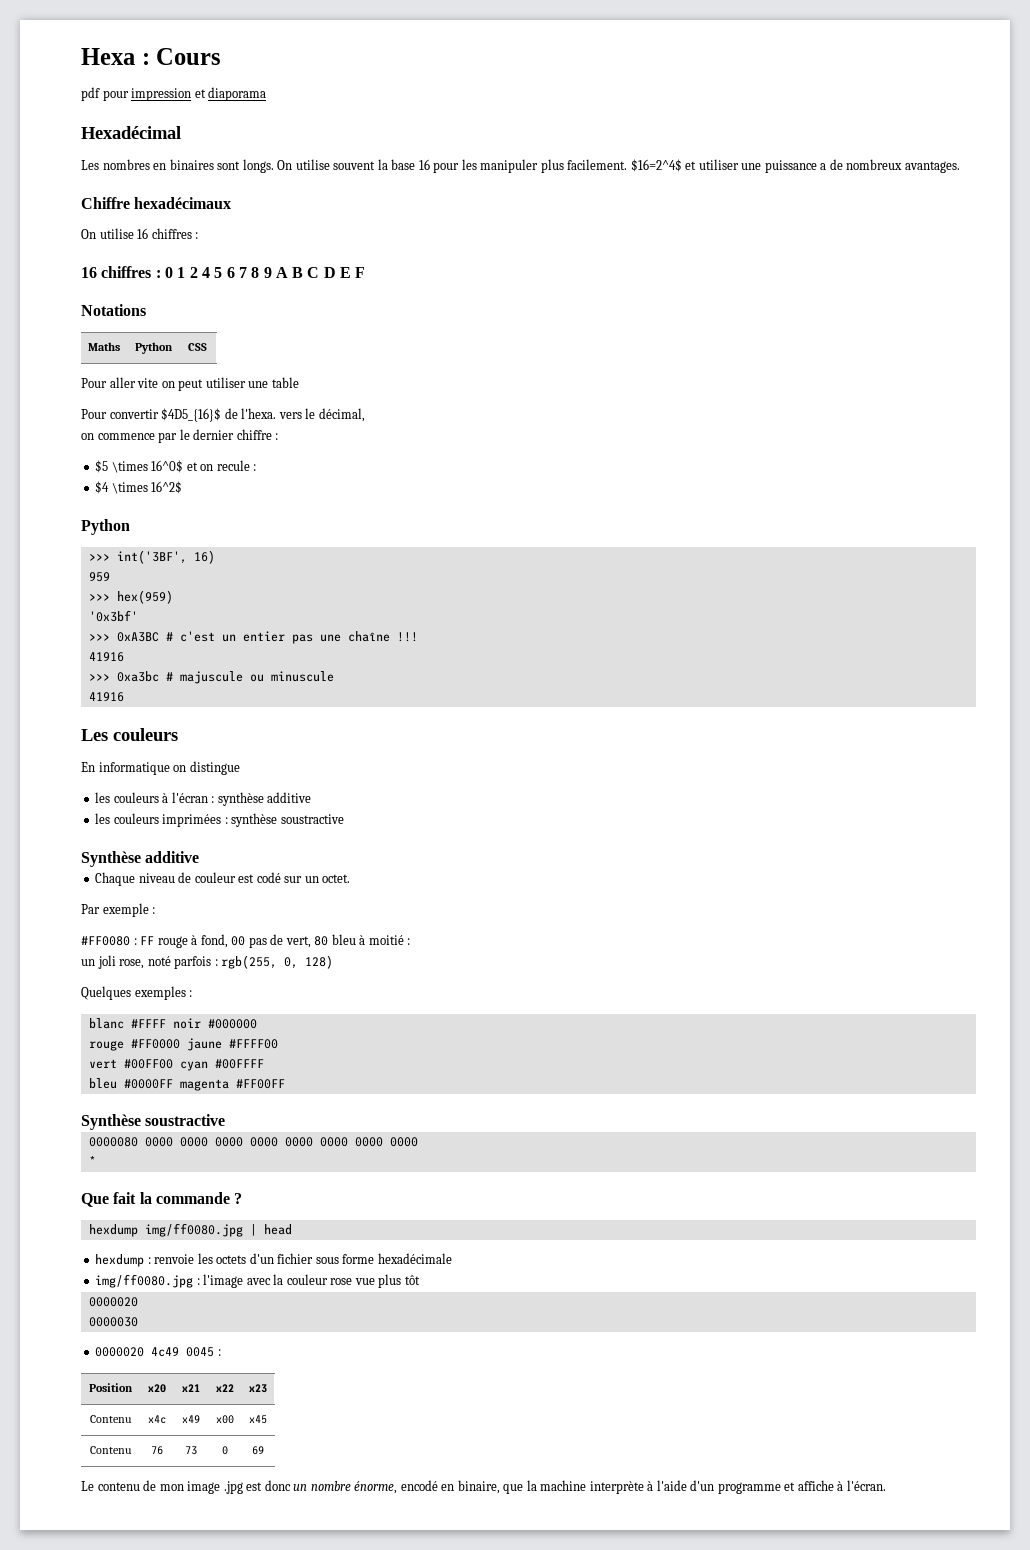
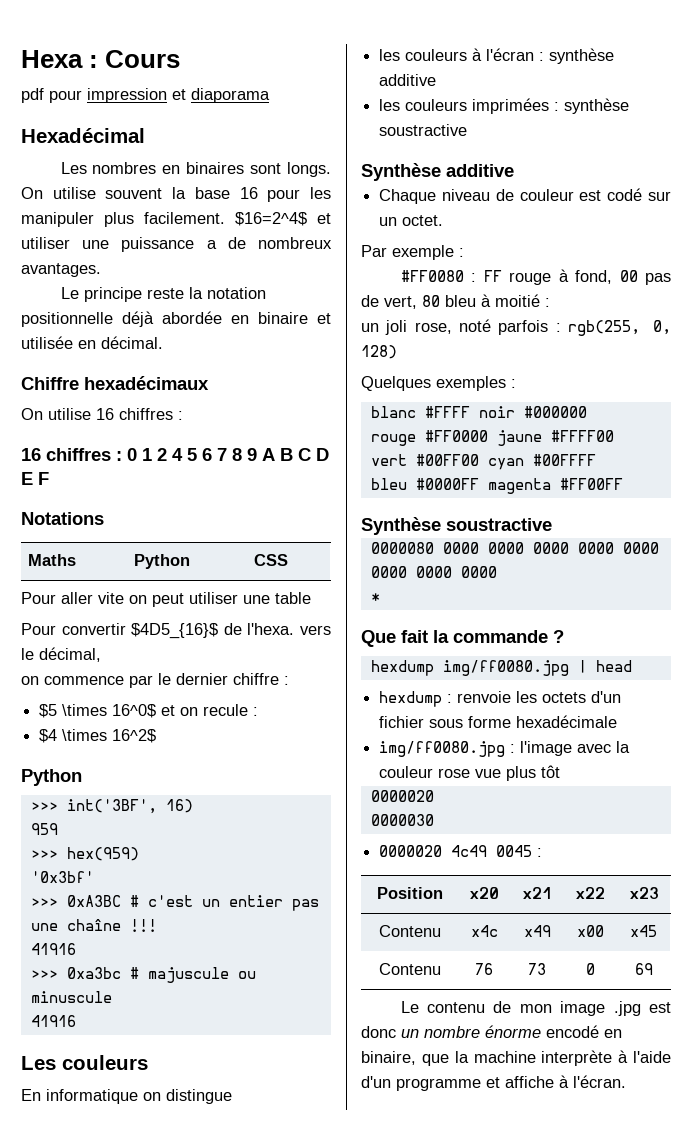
(960, 167) none -> [60,287,266,302] [21,311,331,327] [21,336,163,349] // Le principe reste la notation positionnelle déjà abordée en binaire et utilisée en décimal.
[354,1481,398,1494] énorme, -> [485,1025,541,1038] énorme

